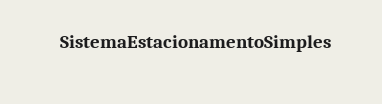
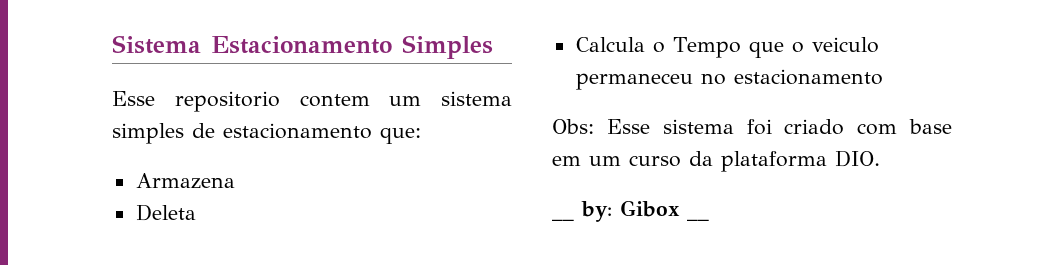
[60,35,331,52] SistemaEstacionamentoSimples -> [112,35,493,59] [112,91,512,112] [112,123,421,144] [135,173,235,189] [135,204,196,221] [575,37,879,58] [575,69,883,90] [552,119,952,135] [552,150,880,172] [552,200,709,222] Sistema Estacionamento Simples // Esse repositorio contem um sistema simples de estacionamento que: // Armazena // Deleta // Calcula o Tempo que o veiculo permaneceu no estacionamento // Obs: Esse sistema foi criado com base em um curso da plataforma DIO. // __ by: Gibox __

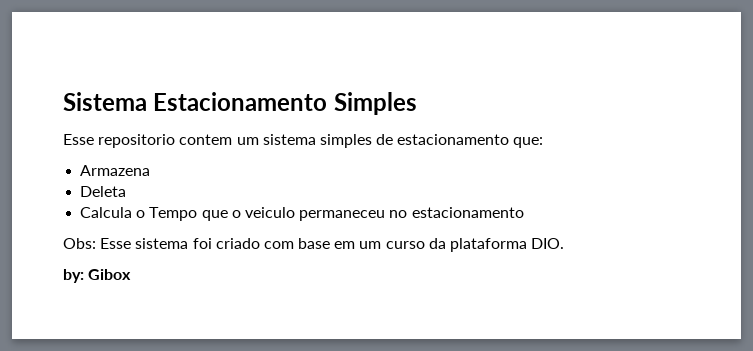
[552,216,574,221] __ -> (565, 243) none
[687,216,709,221] __ -> (132, 274) none

